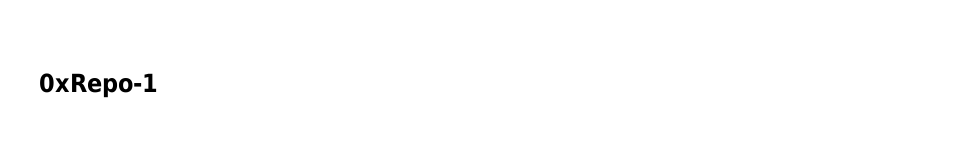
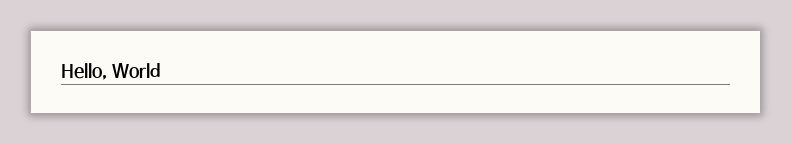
[39,73,158,98] 0xRepo-1 -> [61,63,161,80] Hello, World

